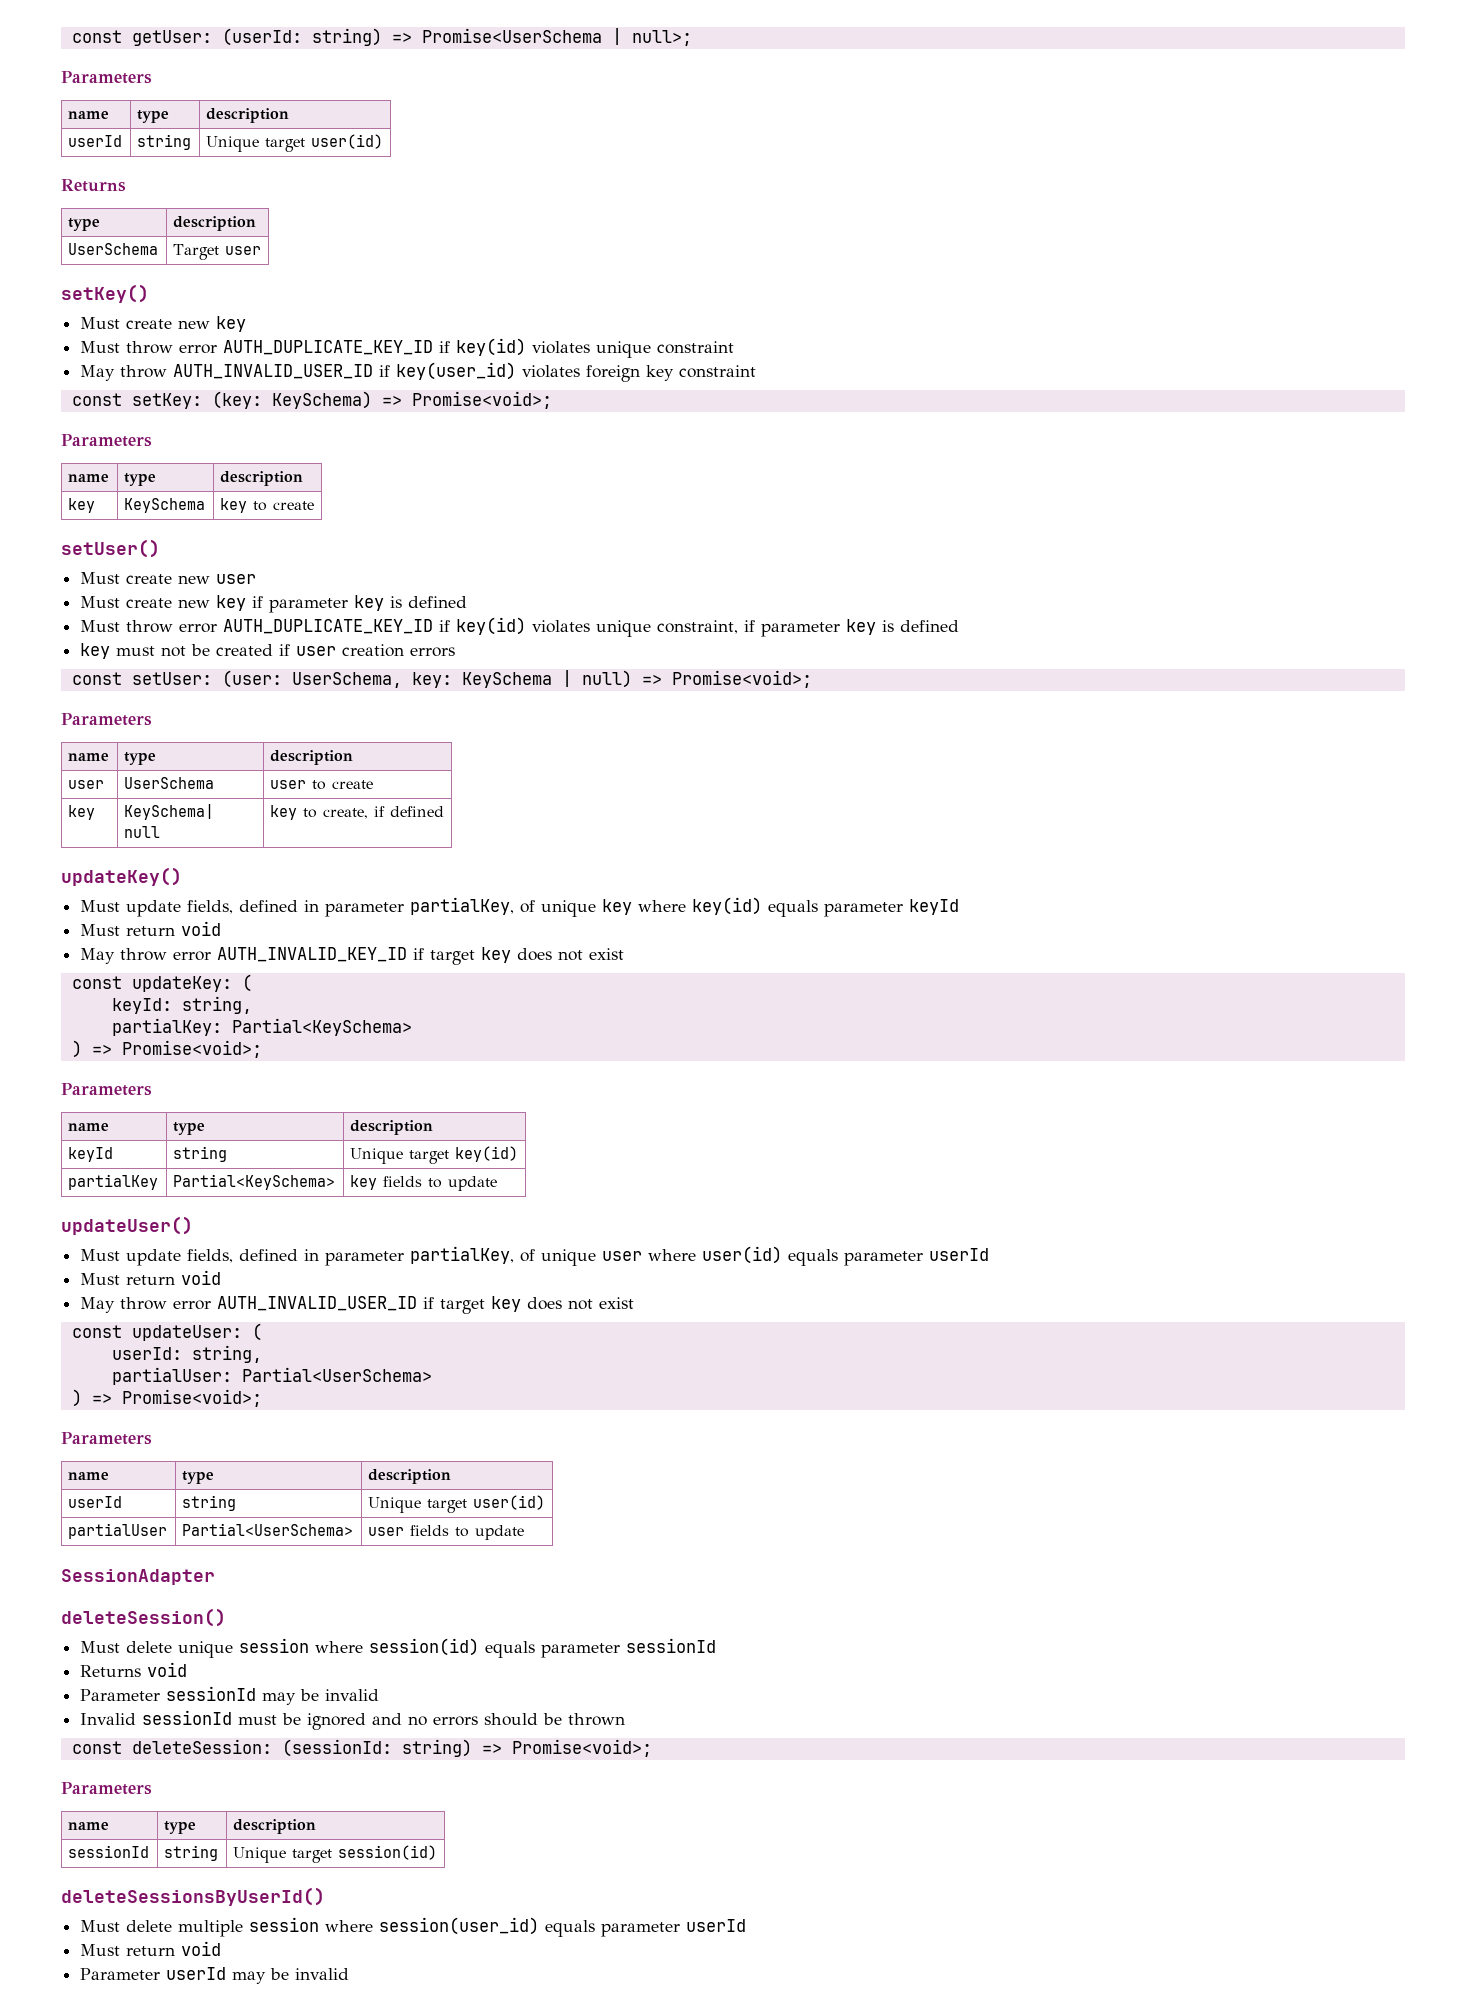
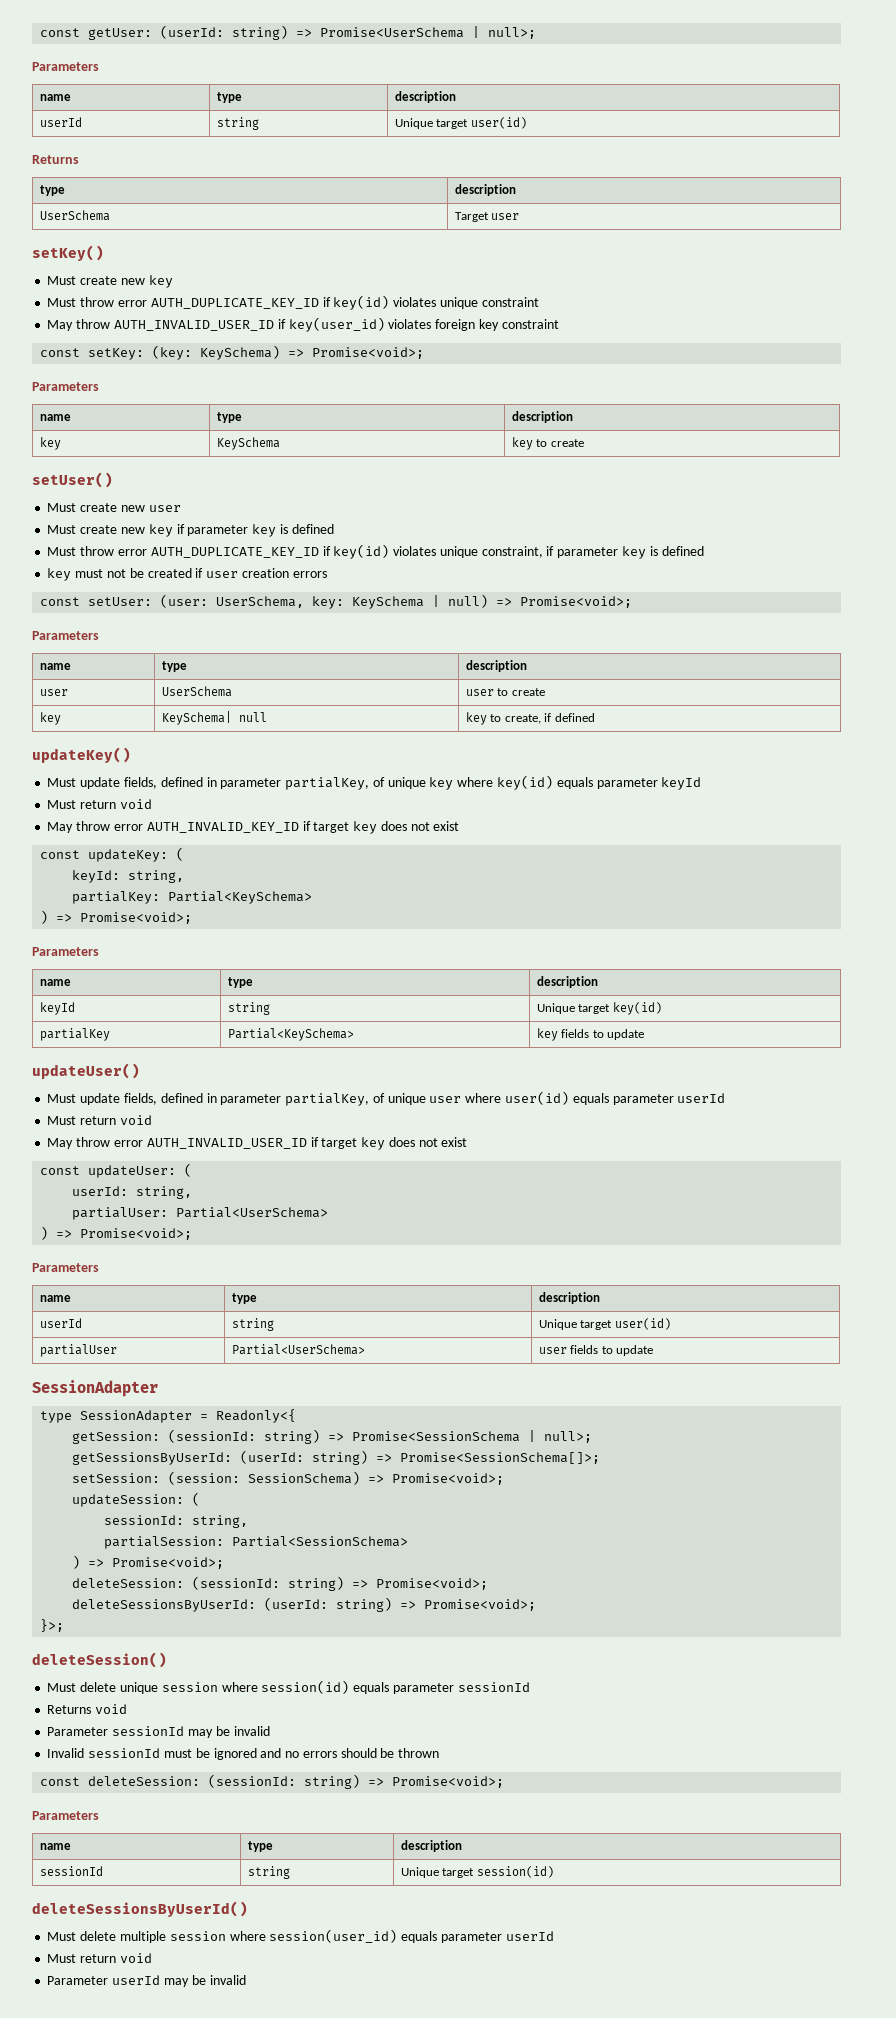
(215, 1577) none -> [40,1409,297,1423] [72,1429,593,1444] [72,1450,601,1465] [72,1471,505,1485] [72,1492,201,1507] [104,1515,249,1528] [104,1536,409,1549] [72,1555,225,1569] [72,1576,489,1591] [72,1597,537,1612] [40,1619,65,1632] // type SessionAdapter = Readonly<{ // getSession: (sessionId: string) => Promise<SessionSchema | null>; // getSessionsByUserId: (userId: string) => Promise<SessionSchema[]>; // setSession: (session: SessionSchema) => Promise<void>; // updateSession: ( // sessionId: string, // partialSession: Partial<SessionSchema> // ) => Promise<void>; // deleteSession: (sessionId: string) => Promise<void>; // deleteSessionsByUserId: (userId: string) => Promise<void>; // }>;

